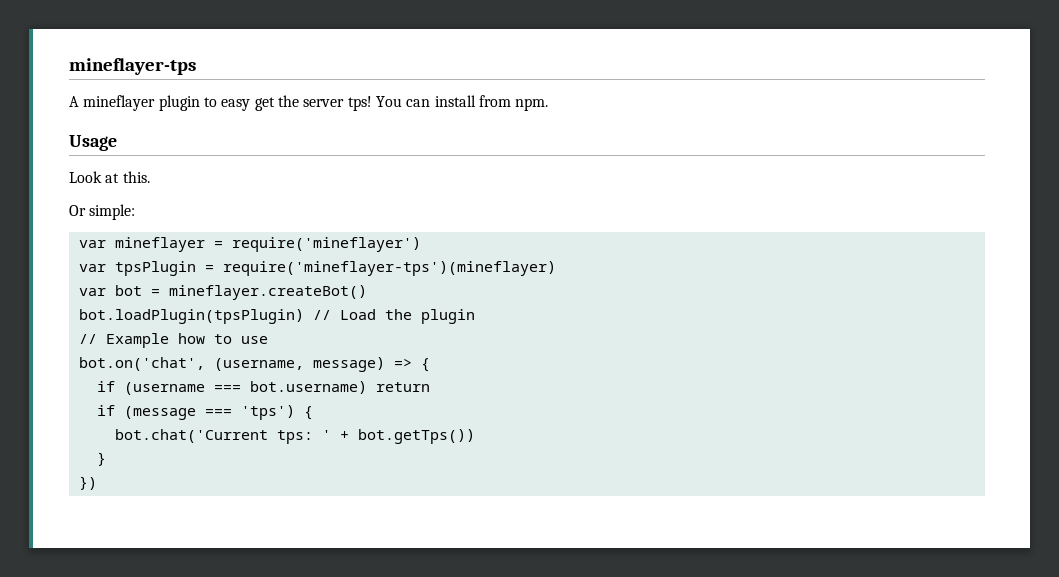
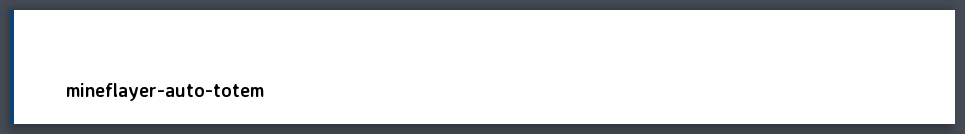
[69,58,196,75] [69,95,549,111] [69,135,117,151] [69,171,150,183] [69,204,136,220] [78,237,421,252] [78,261,556,276] [78,285,367,300] [78,309,475,324] [78,333,268,348] [78,357,430,372] [96,381,430,395] [96,405,313,420] [114,429,475,444] [96,452,106,466] [78,476,97,490] mineflayer-tps // A mineflayer plugin to easy get the server tps! You can install from npm. // Usage // Look at this. // Or simple: // var mineflayer = require('mineflayer') // var tpsPlugin = require('mineflayer-tps')(mineflayer) // var bot = mineflayer.createBot() // bot.loadPlugin(tpsPlugin) // Load the plugin // // Example how to use // bot.on('chat', (username, message) => { // if (username === bot.username) return // if (message === 'tps') { // bot.chat('Current tps: ' + bot.getTps()) // } // }) -> [66,83,264,101] mineflayer-auto-totem

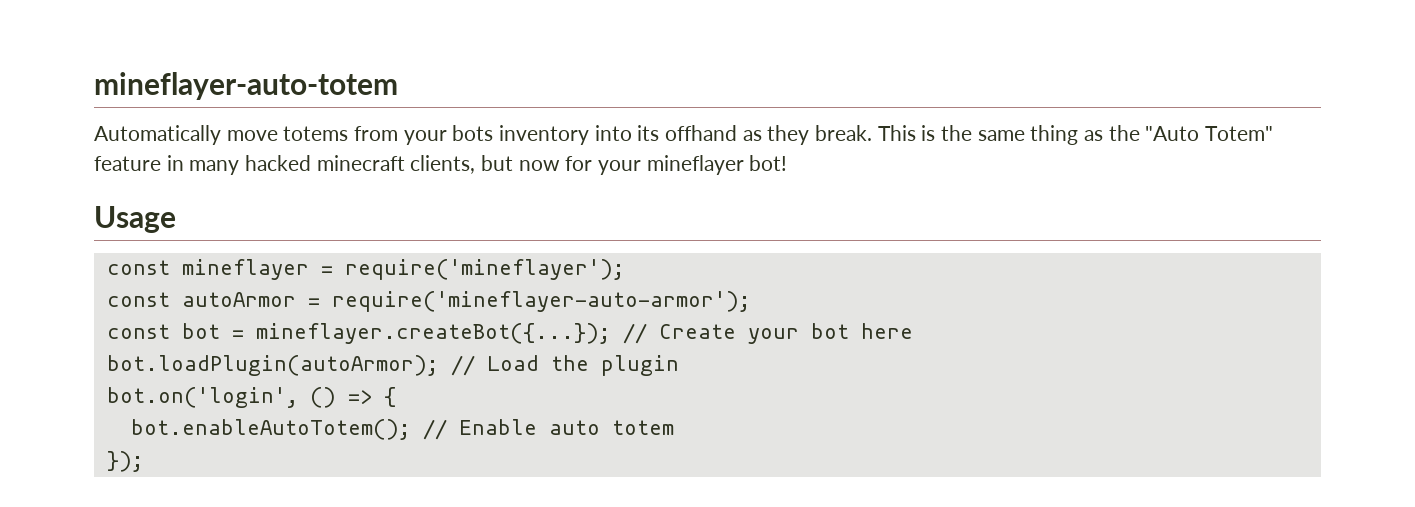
(264, 92) none -> [94,125,1274,145] [94,155,788,175] [94,206,176,233] [106,259,625,280] [106,291,751,312] [106,323,913,344] [106,355,679,376] [106,387,396,408] [130,419,674,440] [106,451,144,472] // Automatically move totems from your bots inventory into its offhand as they break. This is the same thing as the "Auto Totem" feature in many hacked minecraft clients, but now for your mineflayer bot! // Usage // const mineflayer = require('mineflayer'); // const autoArmor = require('mineflayer-auto-armor'); // const bot = mineflayer.createBot({...}); // Create your bot here // bot.loadPlugin(autoArmor); // Load the plugin // bot.on('login', () => { // bot.enableAutoTotem(); // Enable auto totem // });

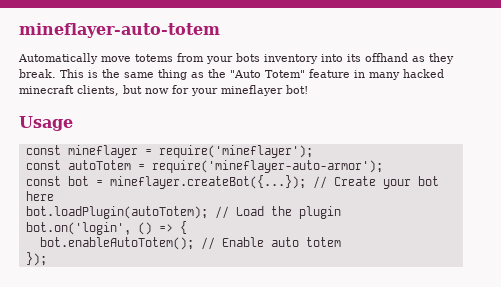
[181,292,296,307] autoArmor -> [67,160,131,170] autoTotem
[106,355,439,376] bot.loadPlugin(autoArmor); -> [25,206,208,219] bot.loadPlugin(autoTotem);

